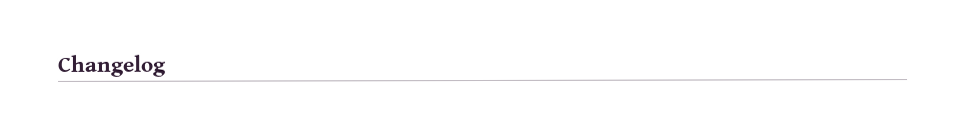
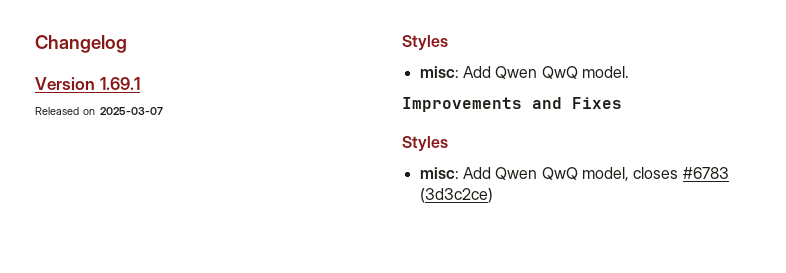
(167, 65) none -> [35,77,140,90] [35,107,163,115] [402,35,448,50] [419,66,629,79] [402,97,622,112] [402,136,448,151] [419,167,729,181] [419,188,493,203] // Version 1.69.1 // Released on 2025-03-07 // Styles // misc: Add Qwen QwQ model. // Improvements and Fixes // Styles // misc: Add Qwen QwQ model, closes #6783 (3d3c2ce)

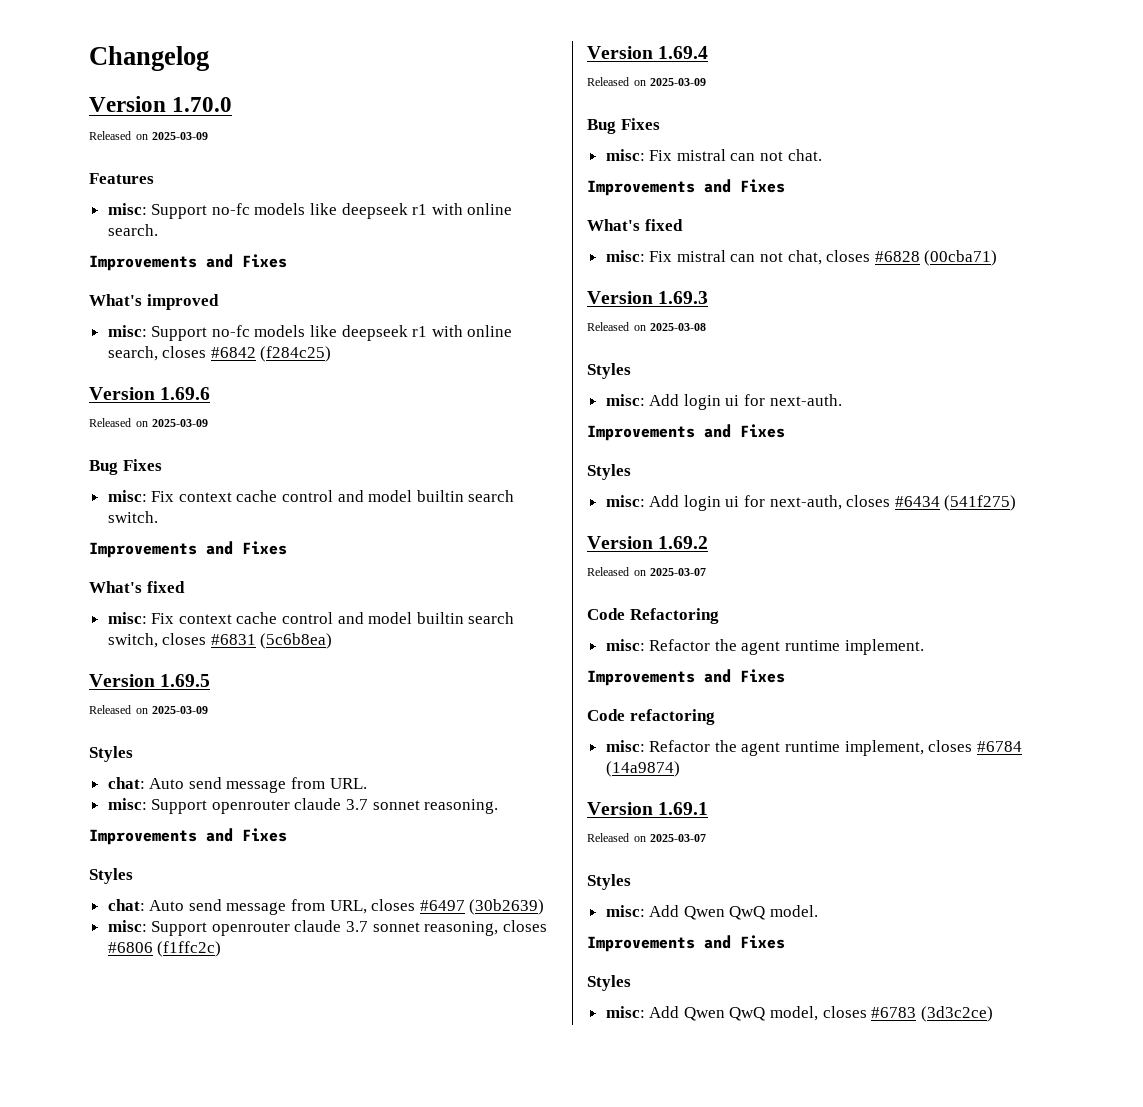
(127, 44) none -> [89,96,233,112] [89,131,209,140] [89,173,154,184] [107,203,513,219] [107,224,158,236] [89,254,287,271] [89,294,219,310] [107,325,513,341] [107,346,332,362] [89,387,211,400] [89,418,209,427] [89,459,162,475] [107,490,515,502] [107,511,158,523] [89,541,287,558] [89,581,185,593] [107,612,515,624] [107,633,333,649] [89,674,211,687] [89,705,209,714] [89,746,133,762] [107,777,367,793] [107,798,499,814] [89,828,287,845] [89,868,133,884] [107,899,545,915] [107,920,547,936] [107,941,222,957] [587,46,709,59] [587,77,707,86] [587,118,660,134] [605,149,822,161] [587,179,785,196] [587,219,683,231] [605,250,998,266] [587,291,709,304] [587,322,707,331] [587,363,631,379] [605,394,842,410] [587,424,785,441] [587,464,631,480] [605,495,1017,511] [587,536,709,549] [587,567,707,576] [587,608,719,624] [605,639,924,655] [587,669,785,686] [587,709,715,725] [605,740,1022,756] [605,761,680,777] // Version 1.70.0 // Released on 2025-03-09 // Features // misc: Support no-fc models like deepseek r1 with online search. // Improvements and Fixes // What's improved // misc: Support no-fc models like deepseek r1 with online search, closes #6842 (f284c25) // Version 1.69.6 // Released on 2025-03-09 // Bug Fixes // misc: Fix context cache control and model builtin search switch. // Improvements and Fixes // What's fixed // misc: Fix context cache control and model builtin search switch, closes #6831 (5c6b8ea) // Version 1.69.5 // Released on 2025-03-09 // Styles // chat: Auto send message from URL. // misc: Support openrouter claude 3.7 sonnet reasoning. // Improvements and Fixes // Styles // chat: Auto send message from URL, closes #6497 (30b2639) // misc: Support openrouter claude 3.7 sonnet reasoning, closes #6806 (f1ffc2c) // Version 1.69.4 // Released on 2025-03-09 // Bug Fixes // misc: Fix mistral can not chat. // Improvements and Fixes // What's fixed // misc: Fix mistral can not chat, closes #6828 (00cba71) // Version 1.69.3 // Released on 2025-03-08 // Styles // misc: Add login ui for next-auth. // Improvements and Fixes // Styles // misc: Add login ui for next-auth, closes #6434 (541f275) // Version 1.69.2 // Released on 2025-03-07 // Code Refactoring // misc: Refactor the agent runtime implement. // Improvements and Fixes // Code refactoring // misc: Refactor the agent runtime implement, closes #6784 (14a9874)

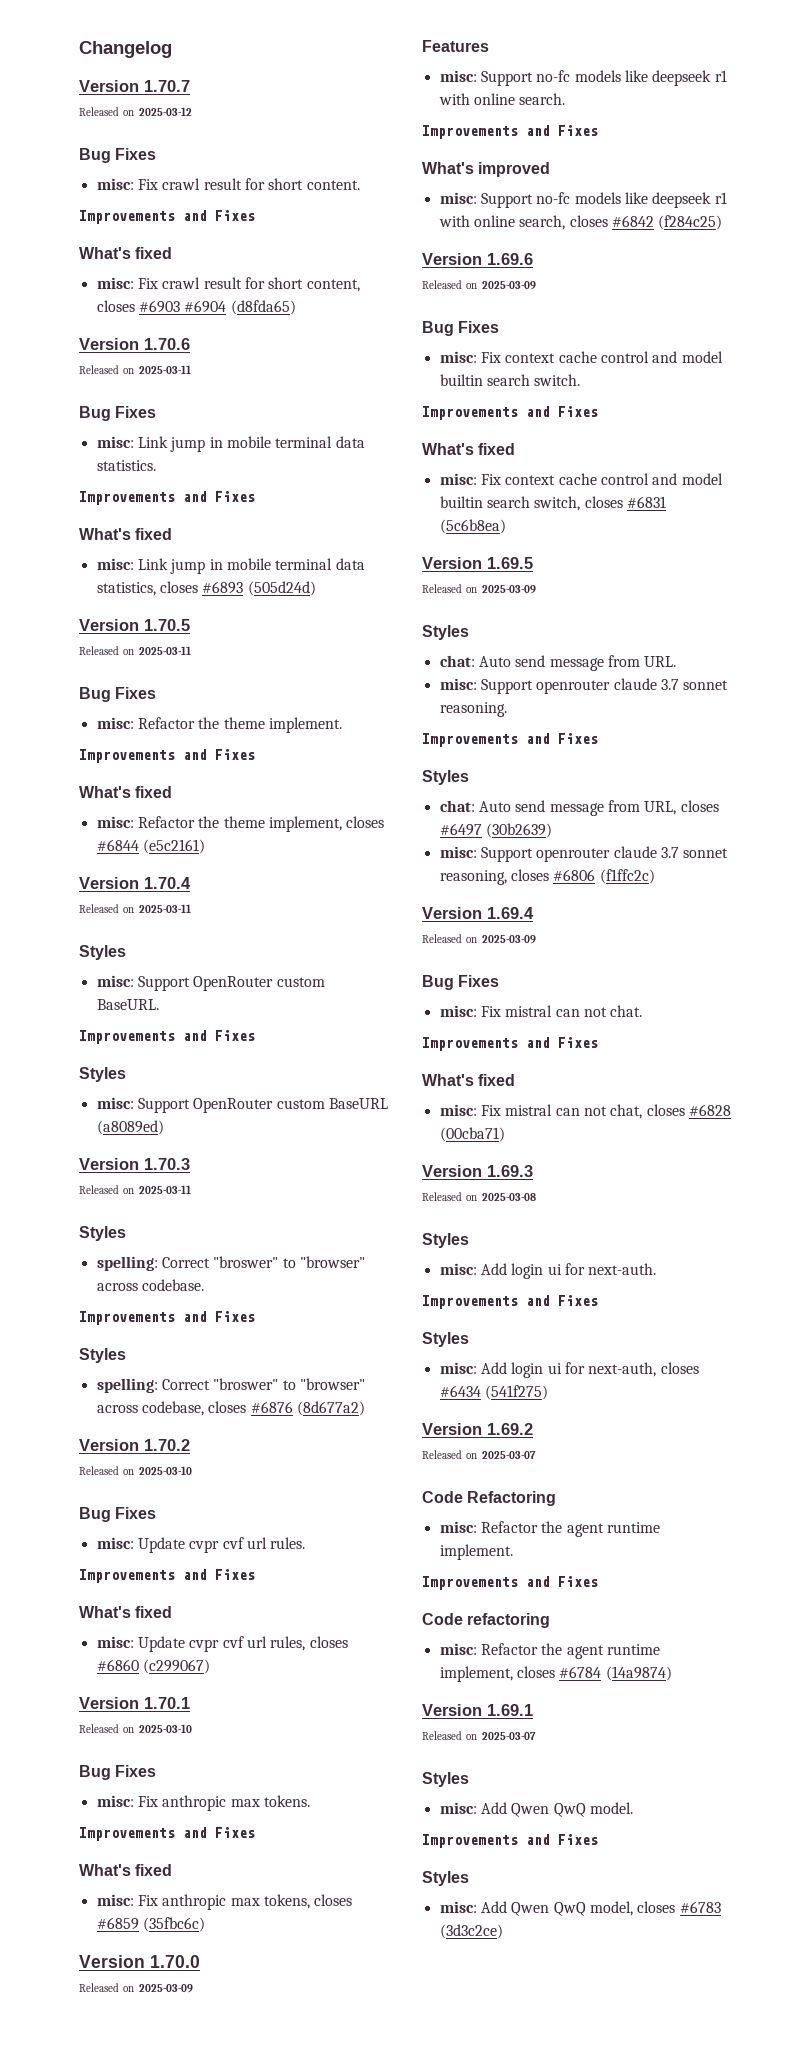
(209, 58) none -> [79,80,190,92] [79,107,192,116] [79,148,157,163] [96,178,360,190] [79,210,255,224] [79,247,173,259] [96,277,360,292] [96,300,296,315] [79,338,190,350] [79,365,191,374] [79,406,157,421] [96,436,365,452] [96,460,156,471] [79,491,255,505] [79,528,173,540] [96,558,365,574] [96,581,316,596] [79,619,190,631] [79,646,191,655] [79,687,157,702] [96,717,342,733] [79,749,255,763] [79,786,173,798] [96,816,385,832] [96,839,205,854] [79,877,191,889] [79,904,191,913] [79,945,126,960] [96,975,325,991] [96,999,159,1010] [79,1030,255,1044] [79,1067,126,1082] [96,1097,388,1113] [96,1120,164,1135] [79,1158,190,1170] [79,1185,191,1194] [79,1226,126,1241] [96,1256,365,1271] [96,1279,204,1291] [79,1311,255,1325] [79,1348,126,1363] [96,1378,365,1393] [96,1401,365,1416] [79,1439,190,1451] [79,1466,192,1475] [79,1507,157,1522] [96,1537,306,1553] [79,1569,255,1583] [79,1606,173,1618] [96,1636,348,1652] [96,1659,210,1674] [79,1697,190,1709] [79,1724,192,1733] [79,1765,157,1780] [96,1795,310,1811] [79,1827,255,1841] [79,1864,173,1876] [96,1894,353,1910] [96,1917,205,1932] // Version 1.70.7 // Released on 2025-03-12 // Bug Fixes // misc: Fix crawl result for short content. // Improvements and Fixes // What's fixed // misc: Fix crawl result for short content, closes #6903 #6904 (d8fda65) // Version 1.70.6 // Released on 2025-03-11 // Bug Fixes // misc: Link jump in mobile terminal data statistics. // Improvements and Fixes // What's fixed // misc: Link jump in mobile terminal data statistics, closes #6893 (505d24d) // Version 1.70.5 // Released on 2025-03-11 // Bug Fixes // misc: Refactor the theme implement. // Improvements and Fixes // What's fixed // misc: Refactor the theme implement, closes #6844 (e5c2161) // Version 1.70.4 // Released on 2025-03-11 // Styles // misc: Support OpenRouter custom BaseURL. // Improvements and Fixes // Styles // misc: Support OpenRouter custom BaseURL (a8089ed) // Version 1.70.3 // Released on 2025-03-11 // Styles // spelling: Correct "broswer" to "browser" across codebase. // Improvements and Fixes // Styles // spelling: Correct "broswer" to "browser" across codebase, closes #6876 (8d677a2) // Version 1.70.2 // Released on 2025-03-10 // Bug Fixes // misc: Update cvpr cvf url rules. // Improvements and Fixes // What's fixed // misc: Update cvpr cvf url rules, closes #6860 (c299067) // Version 1.70.1 // Released on 2025-03-10 // Bug Fixes // misc: Fix anthropic max tokens. // Improvements and Fixes // What's fixed // misc: Fix anthropic max tokens, closes #6859 (35fbc6c)

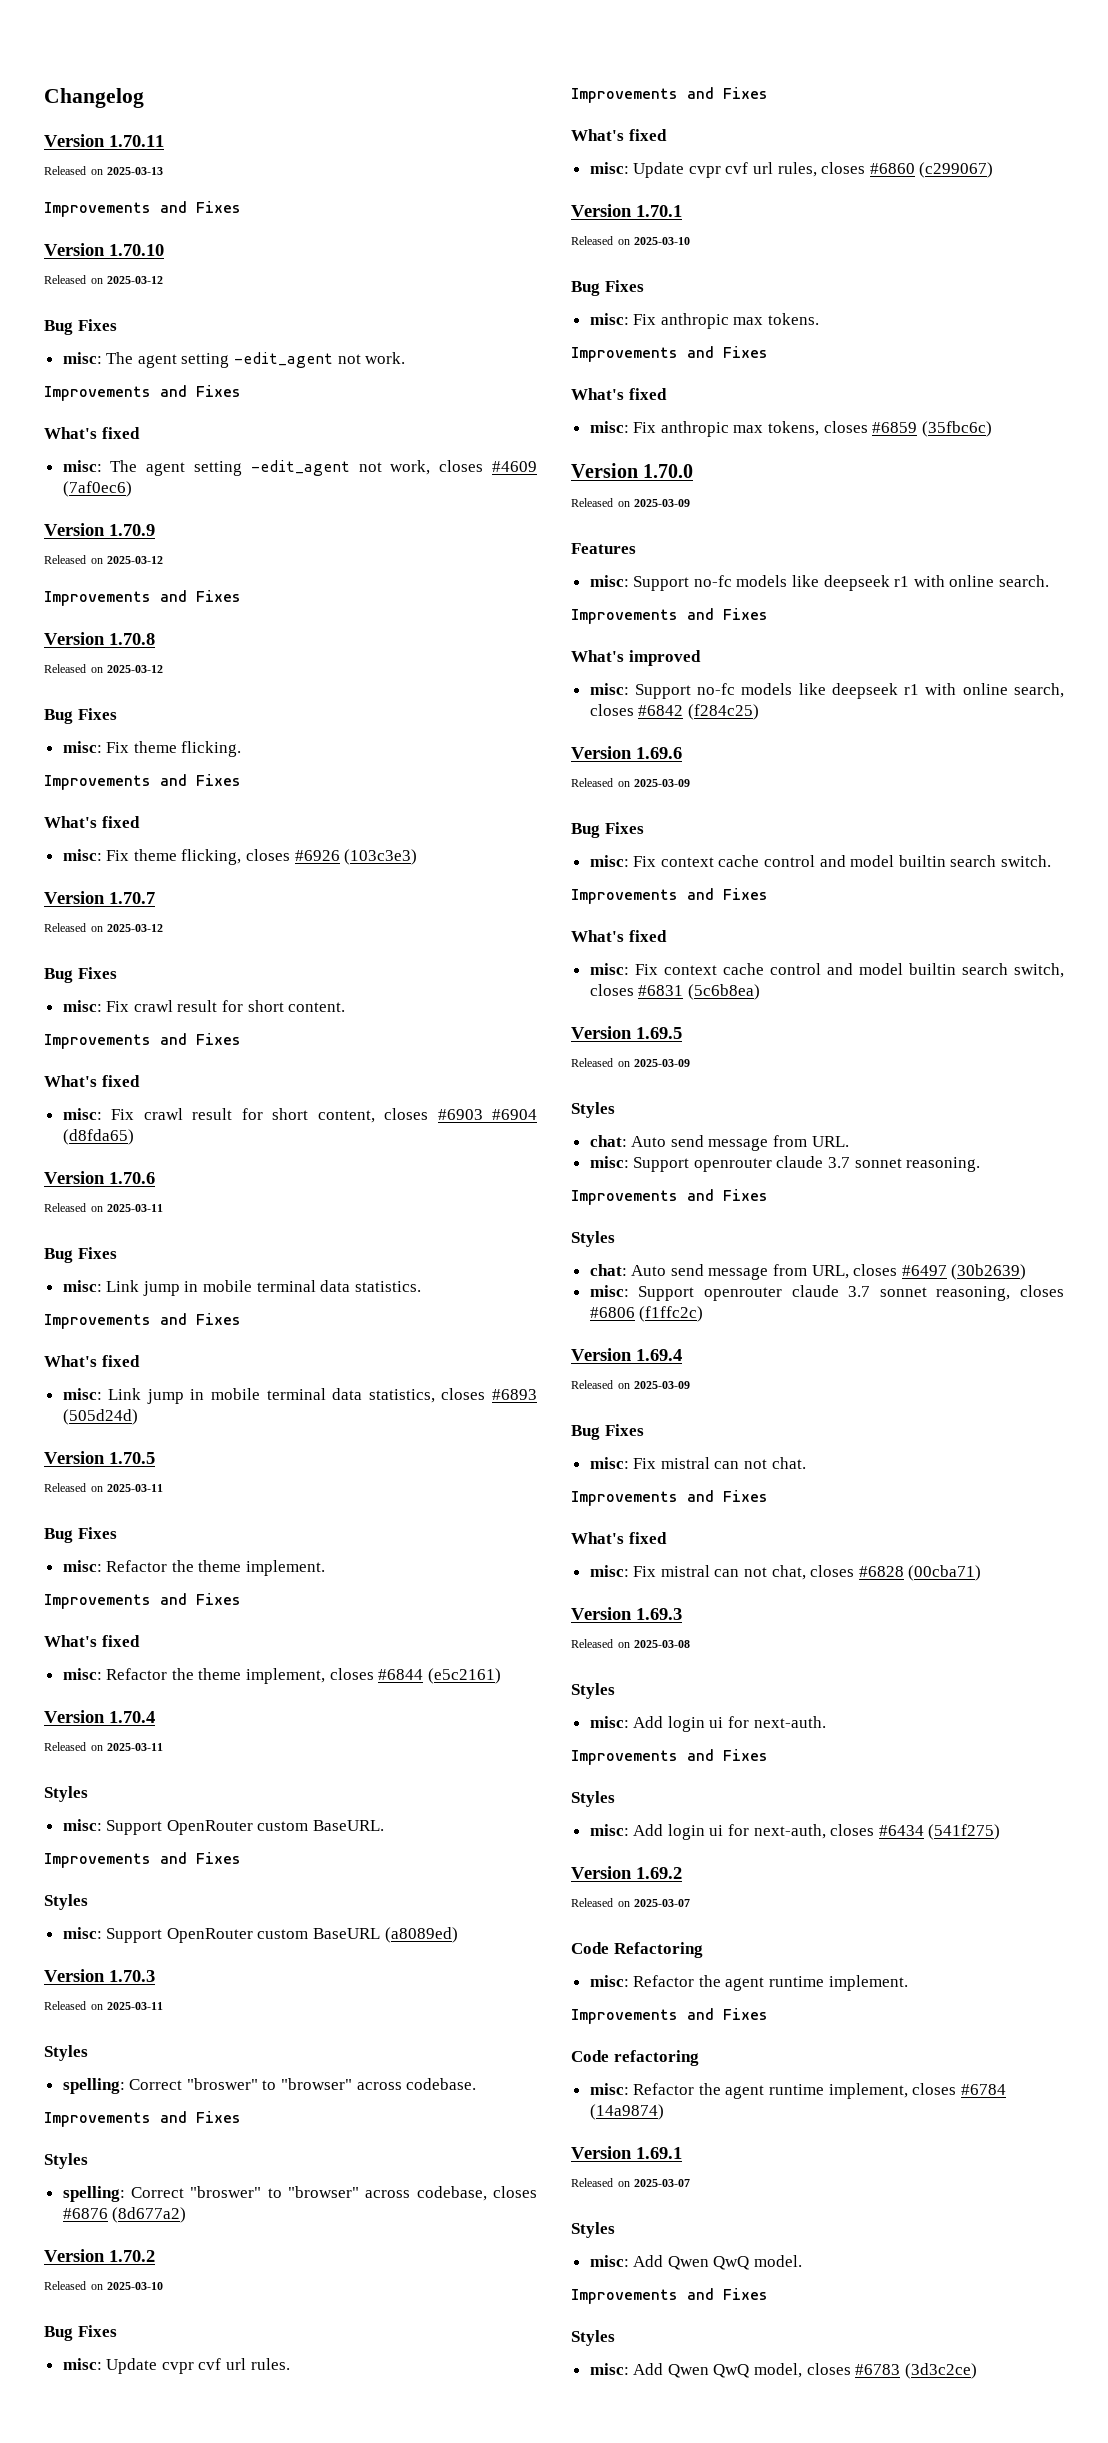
(172, 49) none -> [44,134,164,147] [44,166,164,175] [44,201,241,217] [44,243,164,256] [44,275,164,284] [44,319,117,335] [62,352,406,368] [44,385,241,401] [44,427,140,439] [62,460,537,476] [62,481,132,497] [44,523,155,536] [44,555,164,564] [44,590,241,606] [44,632,155,645] [44,664,164,673] [44,708,117,724] [62,741,242,757] [44,774,241,790] [44,816,140,828] [62,849,418,865] // Version 1.70.11 // Released on 2025-03-13 // Improvements and Fixes // Version 1.70.10 // Released on 2025-03-12 // Bug Fixes // misc: The agent setting -edit_agent not work. // Improvements and Fixes // What's fixed // misc: The agent setting -edit_agent not work, closes #4609 (7af0ec6) // Version 1.70.9 // Released on 2025-03-12 // Improvements and Fixes // Version 1.70.8 // Released on 2025-03-12 // Bug Fixes // misc: Fix theme flicking. // Improvements and Fixes // What's fixed // misc: Fix theme flicking, closes #6926 (103c3e3)

